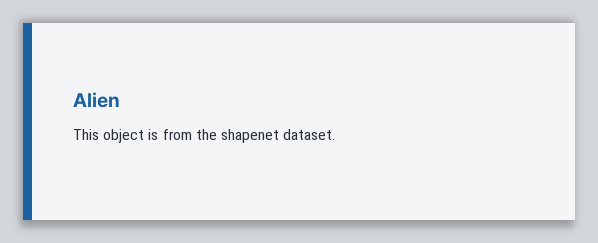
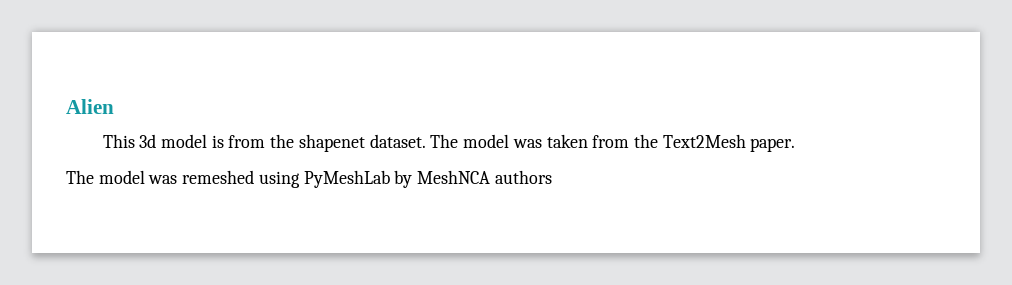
[103,129,145,143] object -> [139,134,208,148] 3d model
(336, 134) none -> [430,134,796,152] [66,170,552,188] The model was taken from the Text2Mesh paper. // The model was remeshed using PyMeshLab by MeshNCA authors

